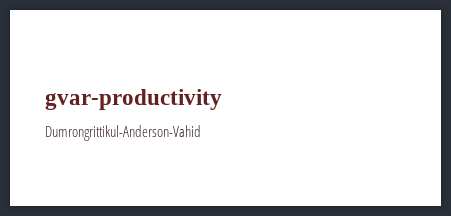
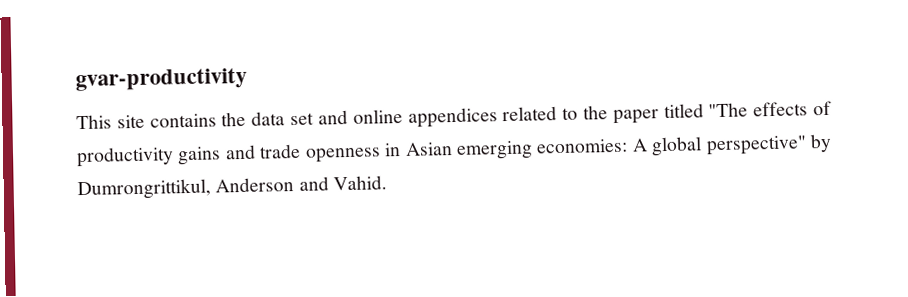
[45,125,201,141] Dumrongrittikul-Anderson-Vahid -> [76,100,832,130] [76,133,832,168] [77,175,387,201] This site contains the data set and online appendices related to the paper titled "The effects of productivity gains and trade openness in Asian emerging economies: A global perspective" by Dumrongrittikul, Anderson and Vahid.

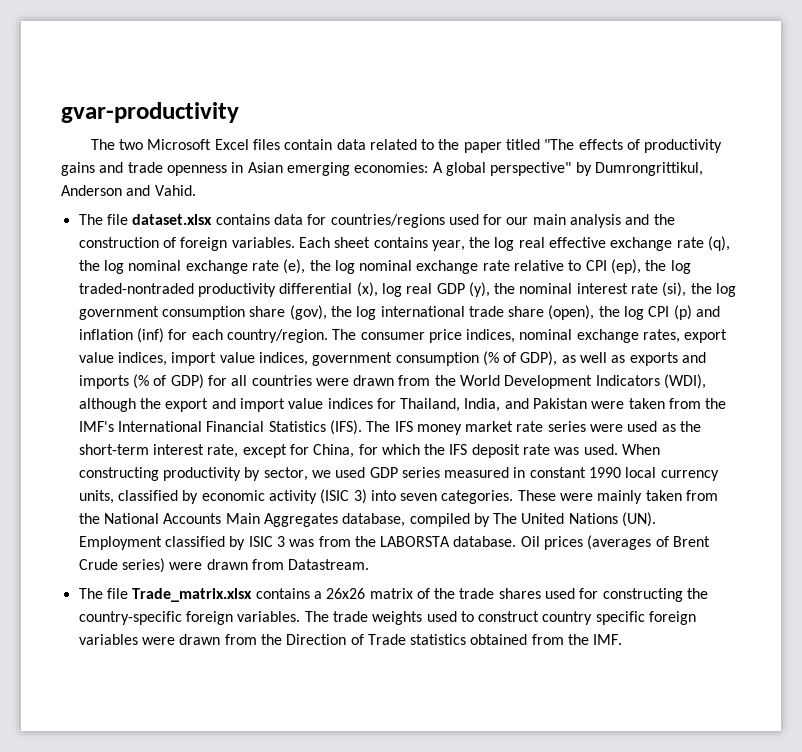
[76,107,498,130] This site contains the data set and online appendices -> [90,139,366,150] The two Microsoft Excel files contain data
(387, 183) none -> [78,214,675,228] [78,236,731,251] [78,259,691,274] [78,282,737,297] [78,305,721,320] [78,328,728,343] [78,351,707,366] [78,374,707,389] [78,398,727,412] [78,420,702,435] [78,444,661,458] [78,467,719,481] [78,489,719,504] [78,512,657,527] [78,535,711,550] [78,558,370,573] [78,588,709,602] [78,611,697,625] [78,634,623,645] // The file dataset.xlsx contains data for countries/regions used for our main analysis and the construction of foreign variables. Each sheet contains year, the log real effective exchange rate (q), the log nominal exchange rate (e), the log nominal exchange rate relative to CPI (ep), the log traded-nontraded productivity differential (x), log real GDP (y), the nominal interest rate (si), the log government consumption share (gov), the log international trade share (open), the log CPI (p) and inflation (inf) for each country/region. The consumer price indices, nominal exchange rates, export value indices, import value indices, government consumption (% of GDP), as well as exports and imports (% of GDP) for all countries were drawn from the World Development Indicators (WDI), although the export and import value indices for Thailand, India, and Pakistan were taken from the IMF's International Financial Statistics (IFS). The IFS money market rate series were used as the short-term interest rate, except for China, for which the IFS deposit rate was used. When constructing productivity by sector, we used GDP series measured in constant 1990 local currency units, classified by economic activity (ISIC 3) into seven categories. These were mainly taken from the National Accounts Main Aggregates database, compiled by The United Nations (UN). Employment classified by ISIC 3 was from the LABORSTA database. Oil prices (averages of Brent Crude series) were drawn from Datastream. // The file Trade_matrix.xlsx contains a 26x26 matrix of the trade shares used for constructing the country-specific foreign variables. The trade weights used to construct country specific foreign variables were drawn from the Direction of Trade statistics obtained from the IMF.

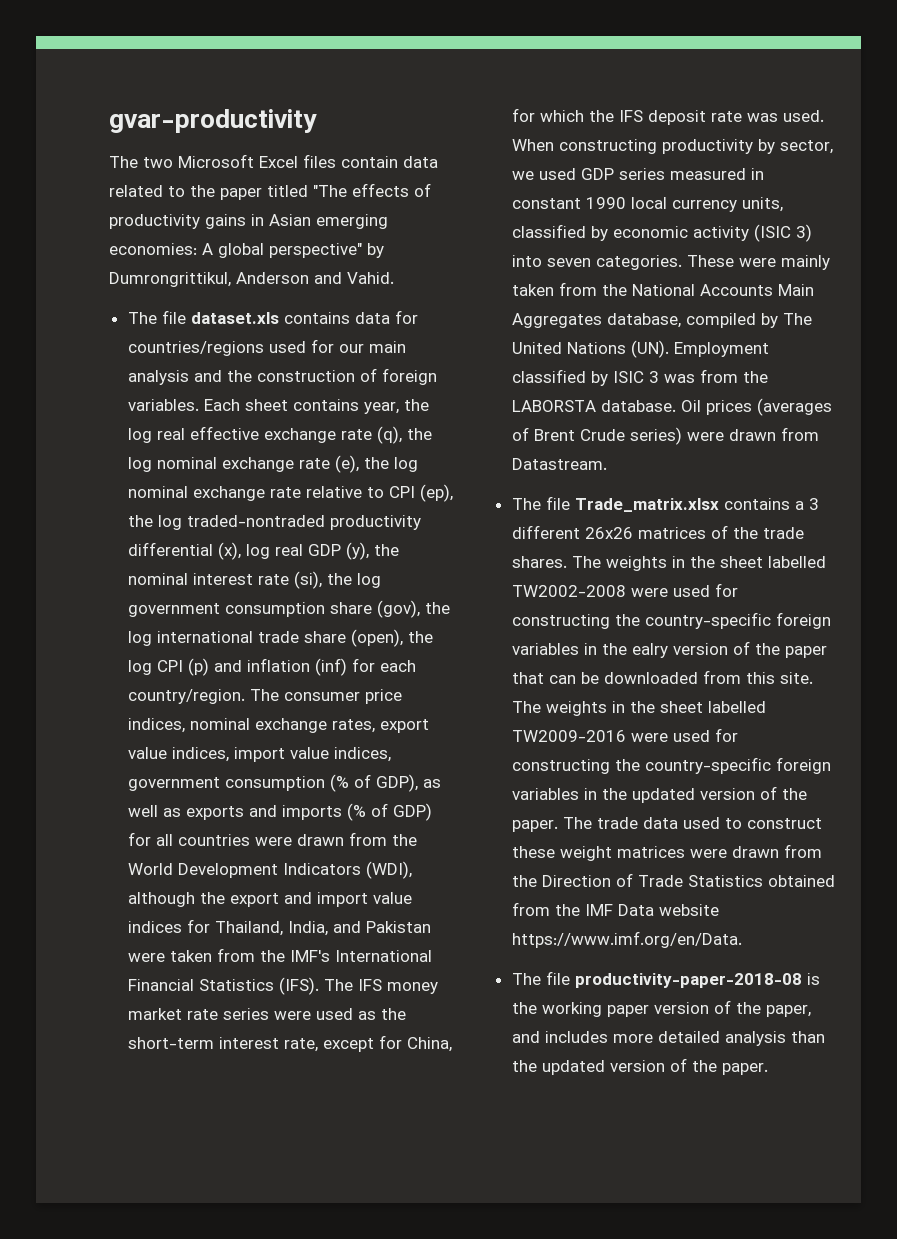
[99,162,227,176] and trade openness -> (246, 221) none
[132,214,213,225] dataset.xlsx -> [190,312,279,324] dataset.xls
[326,588,709,602] [78,611,301,625] 26x26 matrix of the trade shares used for constructing the country-specific foreign variables. -> [808,498,819,510] [511,525,804,539] [511,556,826,571] [511,583,738,597] [511,612,831,629] [511,641,827,658] [511,670,813,684] [511,701,766,716] [511,728,738,742] [511,757,831,774] [511,786,807,803] [511,820,558,832] 3 different 26x26 matrices of the trade shares. The weights in the sheet labelled TW2002-2008 were used for constructing the country-specific foreign variables in the ealry version of the paper that can be downloaded from this site. The weights in the sheet labelled TW2009-2016 were used for constructing the country-specific foreign variables in the updated version of the paper.
[372,611,423,625] weights -> [642,817,678,829] data
[542,611,697,625] [78,634,138,645] country specific foreign variables -> [511,846,685,861] these weight matrices
[410,634,467,645] statistics -> [687,875,763,887] Statistics
[593,634,623,645] IMF. -> [584,904,719,916] [511,931,742,948] [511,971,820,988] [511,1000,811,1017] [511,1031,825,1046] [511,1058,768,1075] IMF Data website https://www.imf.org/en/Data. // The file productivity-paper-2018-08 is the working paper version of the paper, and includes more detailed analysis than the updated version of the paper.

